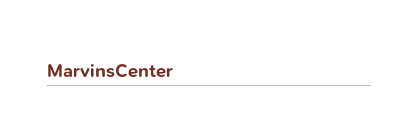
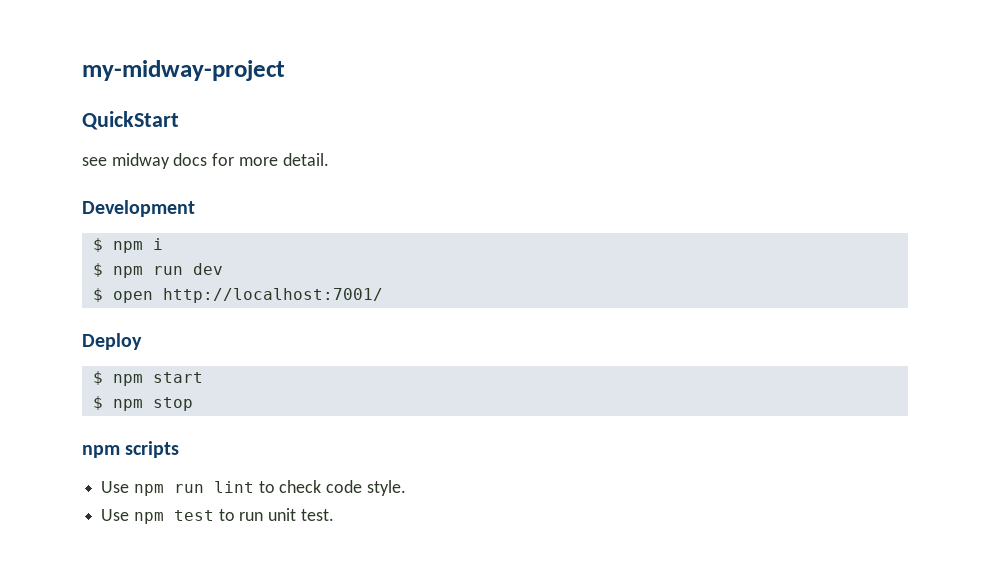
[47,63,173,78] MarvinsCenter -> [82,60,285,81] [82,111,179,130] [82,153,329,169] [82,200,195,217] [92,238,163,253] [92,263,223,278] [92,288,383,303] [82,333,142,350] [92,371,203,386] [92,396,193,411] [82,441,180,458] [101,480,406,496] [101,508,334,524] my-midway-project // QuickStart // see midway docs for more detail. // Development // $ npm i // $ npm run dev // $ open http://localhost:7001/ // Deploy // $ npm start // $ npm stop // npm scripts // Use npm run lint to check code style. // Use npm test to run unit test.

